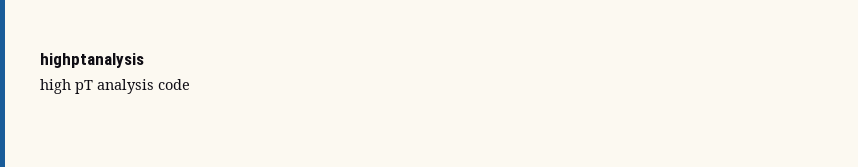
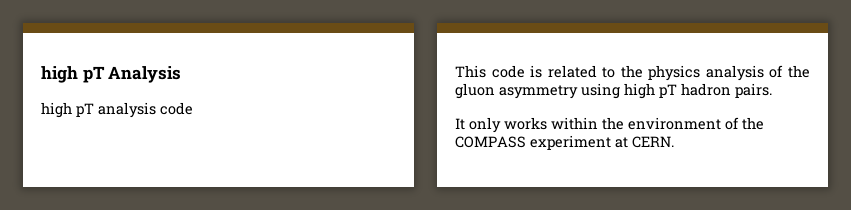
[40,53,144,68] highptanalysis -> [41,66,182,83] high pT Analysis
(190, 84) none -> [455,65,810,81] [455,83,772,99] [455,117,764,133] [455,135,674,150] // This code is related to the physics analysis of the gluon asymmetry using high pT hadron pairs. // It only works within the environment of the COMPASS experiment at CERN.

